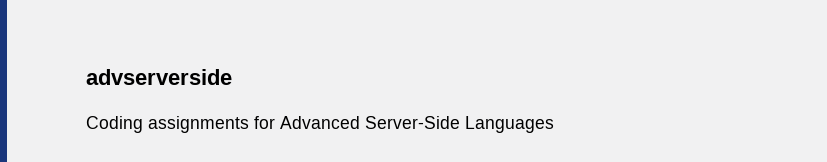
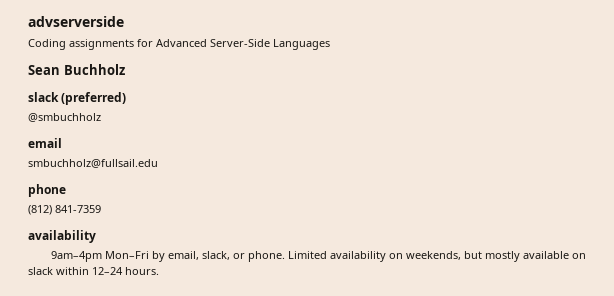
(554, 124) none -> [28,64,125,75] [28,92,127,105] [28,113,101,122] [28,138,62,148] [28,159,158,168] [28,184,66,197] [28,205,101,215] [28,230,96,243] [50,251,586,262] [28,267,159,275] // Sean Buchholz // slack (preferred) // @smbuchholz // email // smbuchholz@fullsail.edu // phone // (812) 841-7359 // availability // 9am–4pm Mon–Fri by email, slack, or phone. Limited availability on weekends, but mostly available on slack within 12–24 hours.

